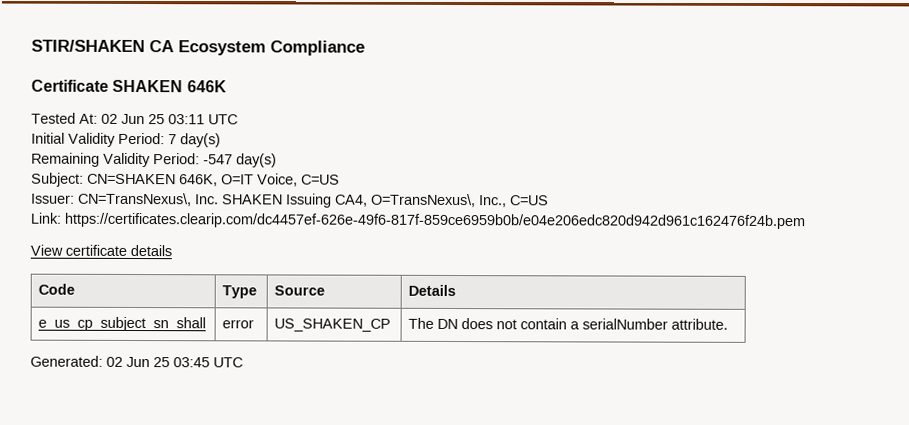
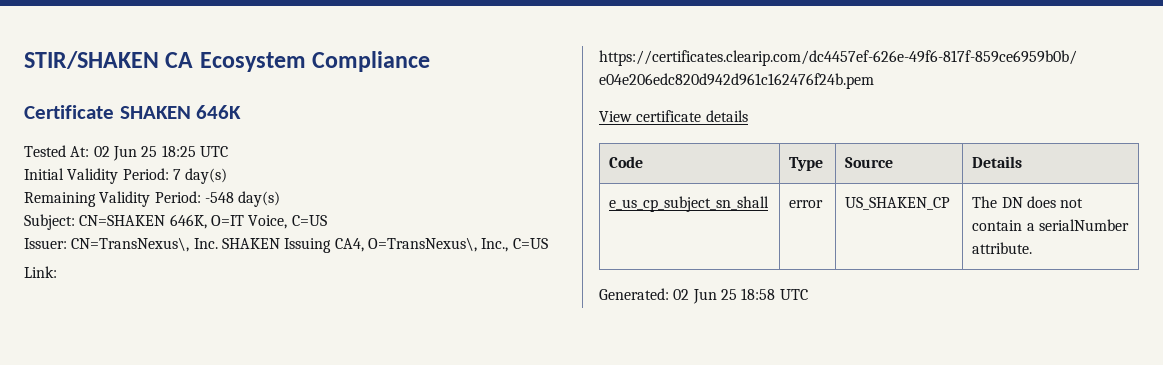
[168,114,205,125] 03:11 -> [161,145,196,157] 18:25
[203,154,233,165] -547 -> [204,192,234,203] -548
[173,357,210,368] 03:45 -> [741,288,776,300] 18:58

